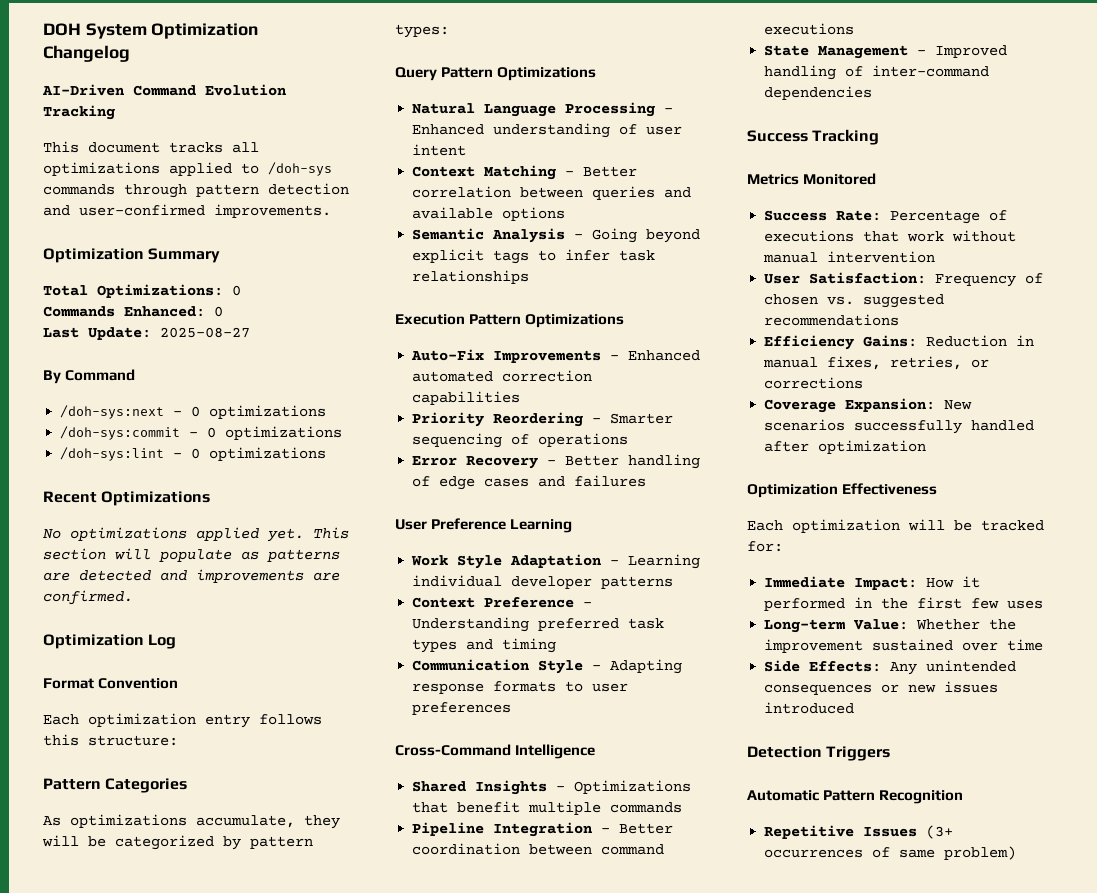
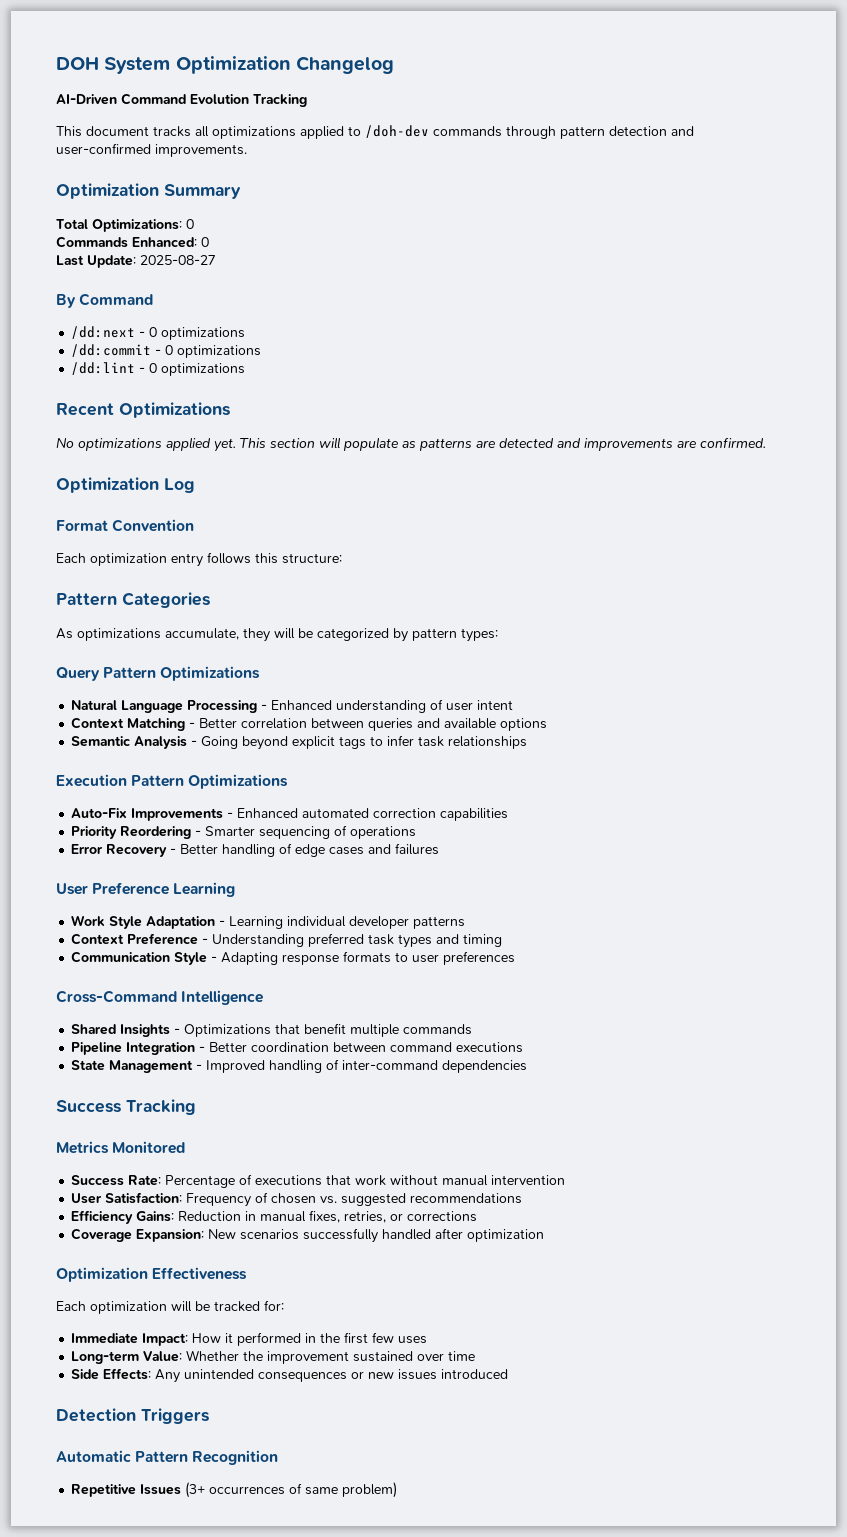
[268,162,332,176] /doh-sys -> [365,125,429,138] /doh-dev
[60,405,327,419] [60,426,343,440] [60,447,165,461] /doh-sys:next - 0 optimizations // /doh-sys:commit - 0 optimizations // /doh-sys:lint -> [71,326,246,340] [71,344,262,358] [71,362,136,375] /dd:next - 0 optimizations // /dd:commit - 0 optimizations // /dd:lint

